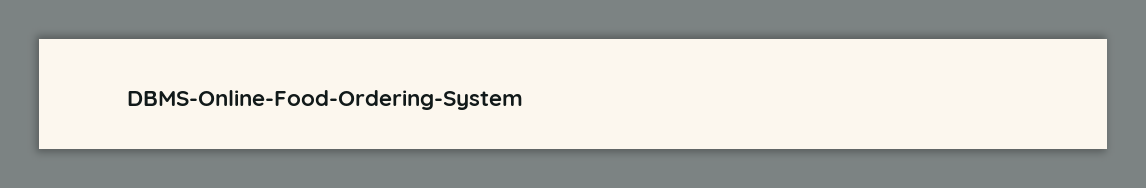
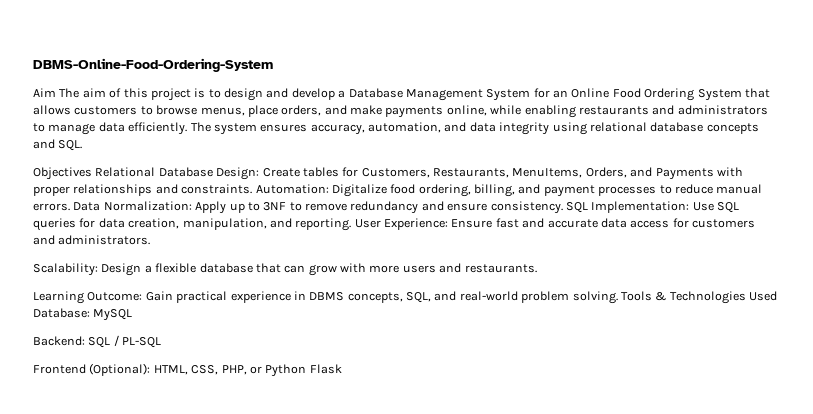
(523, 100) none -> [33,88,770,101] [33,105,768,118] [33,122,759,135] [33,139,83,151] [33,167,743,180] [33,184,763,197] [33,201,739,214] [33,218,755,231] [33,235,151,245] [33,263,537,276] [33,291,777,304] [33,308,133,321] [33,335,162,348] [33,363,342,377] // Aim The aim of this project is to design and develop a Database Management System for an Online Food Ordering System that allows customers to browse menus, place orders, and make payments online, while enabling restaurants and administrators to manage data efficiently. The system ensures accuracy, automation, and data integrity using relational database concepts and SQL. // Objectives Relational Database Design: Create tables for Customers, Restaurants, MenuItems, Orders, and Payments with proper relationships and constraints. Automation: Digitalize food ordering, billing, and payment processes to reduce manual errors. Data Normalization: Apply up to 3NF to remove redundancy and ensure consistency. SQL Implementation: Use SQL queries for data creation, manipulation, and reporting. User Experience: Ensure fast and accurate data access for customers and administrators. // Scalability: Design a flexible database that can grow with more users and restaurants. // Learning Outcome: Gain practical experience in DBMS concepts, SQL, and real-world problem solving. Tools & Technologies Used Database: MySQL // Backend: SQL / PL-SQL // Frontend (Optional): HTML, CSS, PHP, or Python Flask

